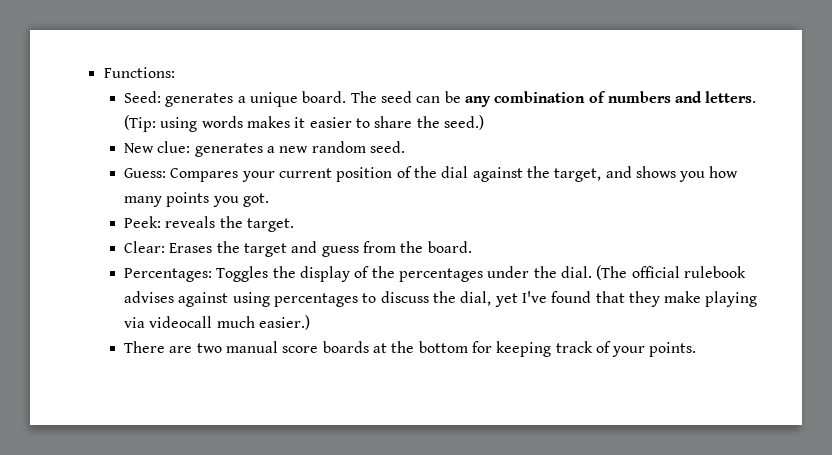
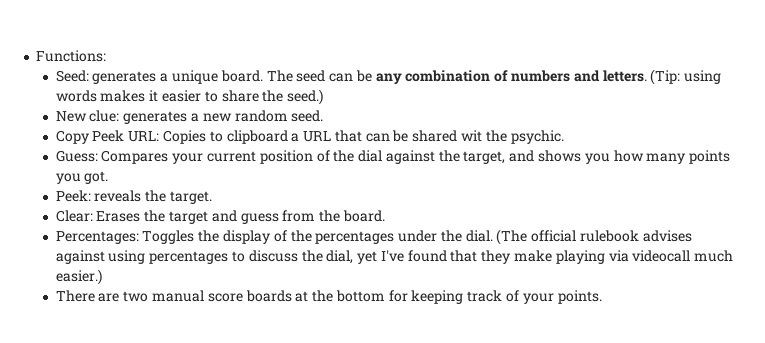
(405, 147) none -> [55,130,564,144] // Copy Peek URL: Copies to clipboard a URL that can be shared wit the psychic.

